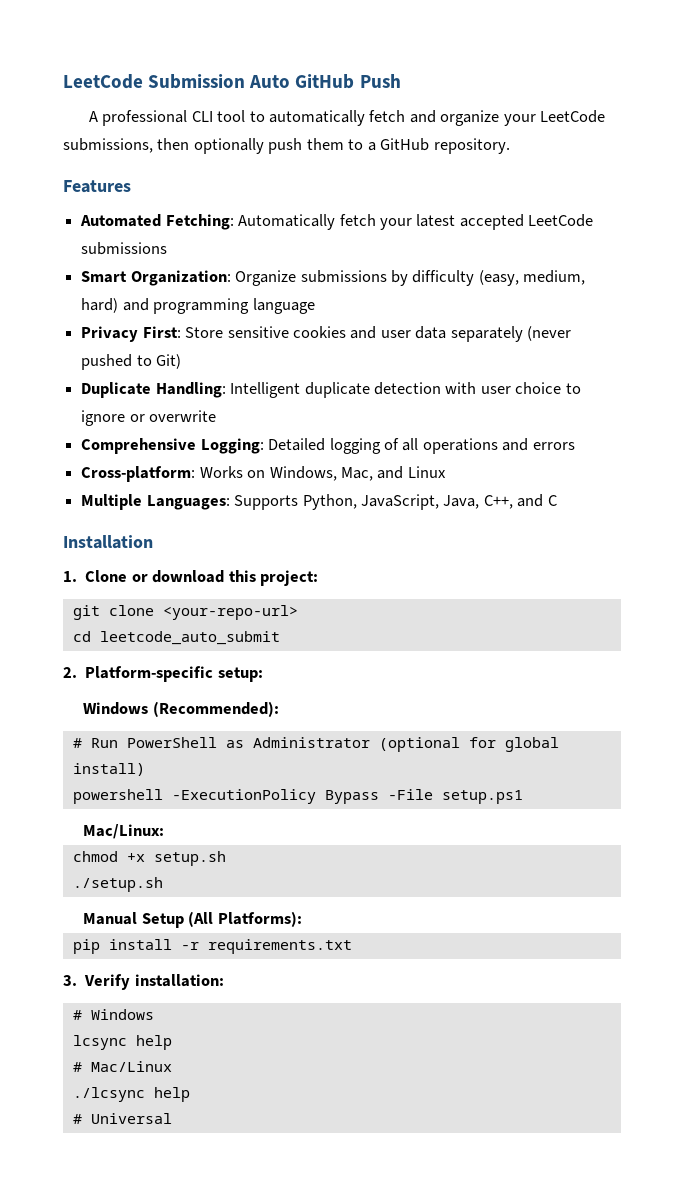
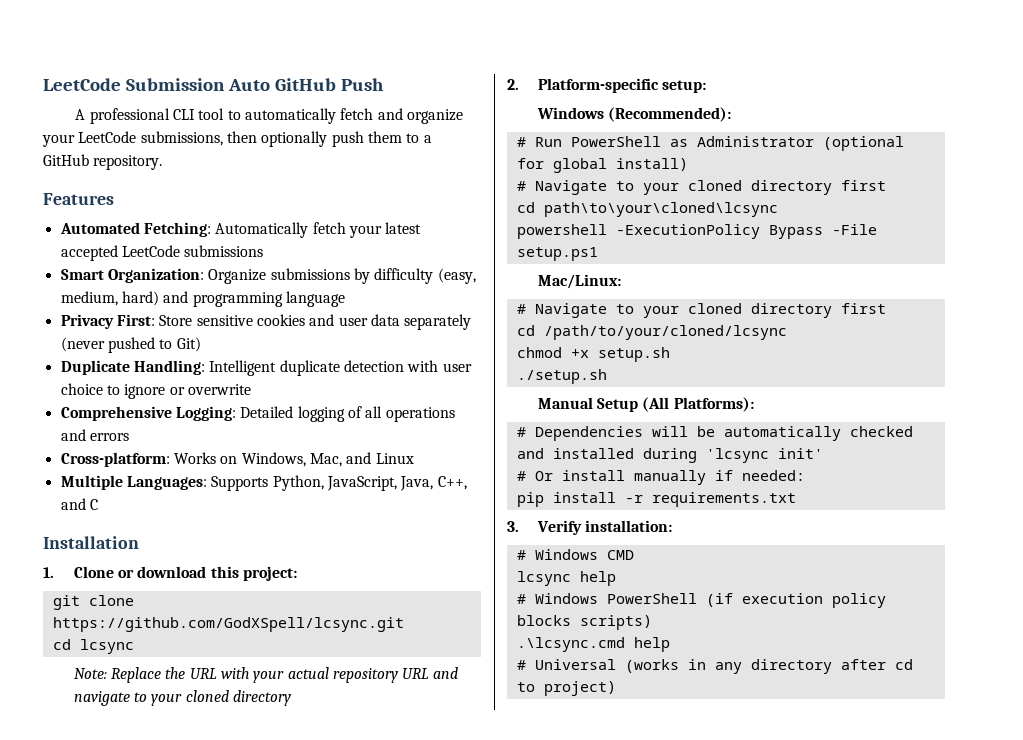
[162,605,298,620] [72,631,280,645] <your-repo-url> // cd leetcode_auto_submit -> [52,617,404,632] [52,639,134,654] [73,667,459,683] [73,690,291,706] https://github.com/GodXSpell/lcsync.git // cd lcsync // Note: Replace the URL with your actual repository URL and navigate to your cloned directory
(145, 769) none -> [516,180,886,195] [516,202,778,217] // # Navigate to your cloned directory first // cd path\to\your\cloned\lcsync
(165, 831) none -> [516,303,886,318] [516,325,787,340] // # Navigate to your cloned directory first // cd /path/to/your/cloned/lcsync
(302, 919) none -> [516,426,913,441] [516,448,823,463] [516,470,805,485] // # Dependencies will be automatically checked and installed during 'lcsync init' // # Or install manually if needed:
(154, 1014) none -> [606,550,634,560] CMD
[90,1061,172,1072] [72,1087,190,1102] [72,1113,172,1124] Mac/Linux // ./lcsync help // # Universal -> [534,593,886,608] [516,615,652,630] [516,637,670,652] [516,659,913,674] [516,681,616,696] Windows PowerShell (if execution policy blocks scripts) // .\lcsync.cmd help // # Universal (works in any directory after cd to project)

